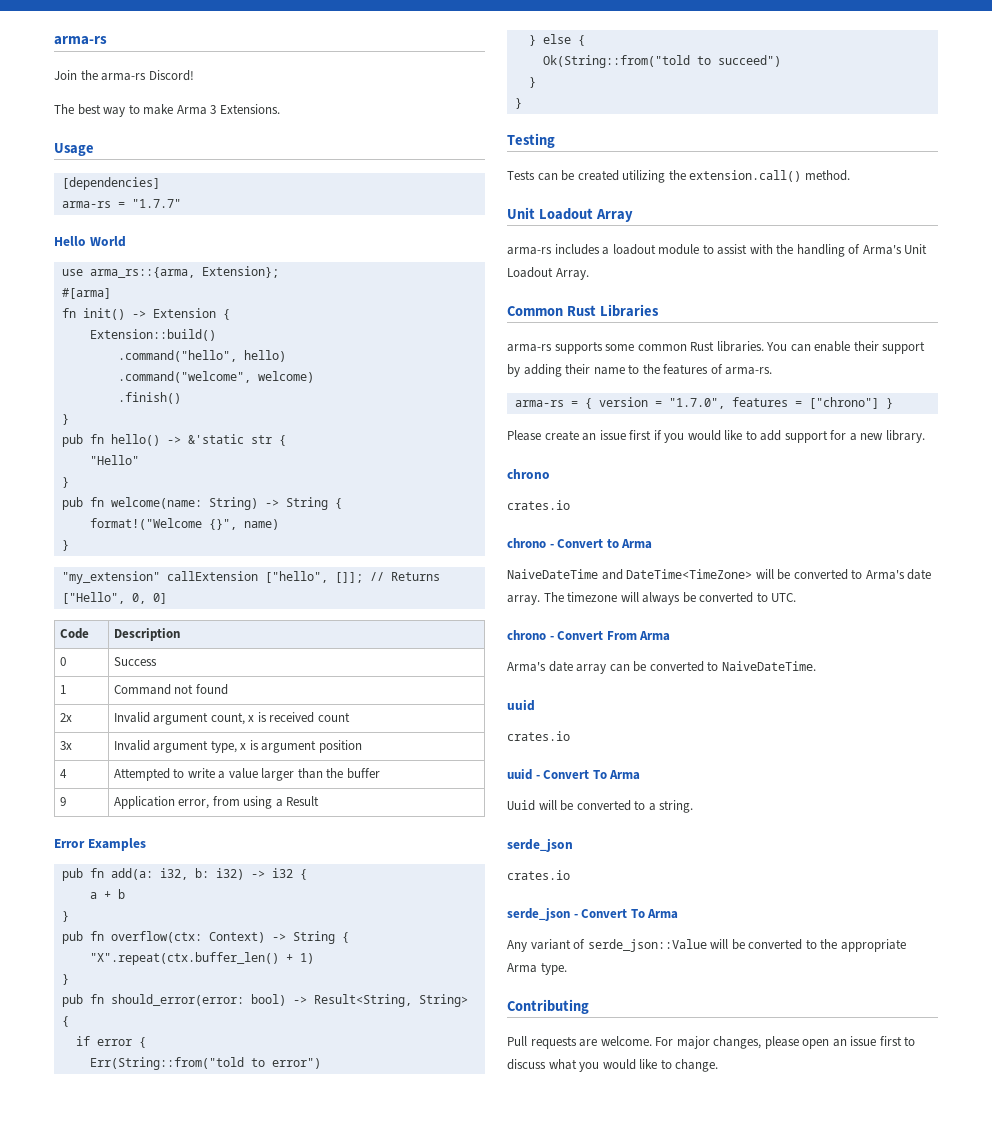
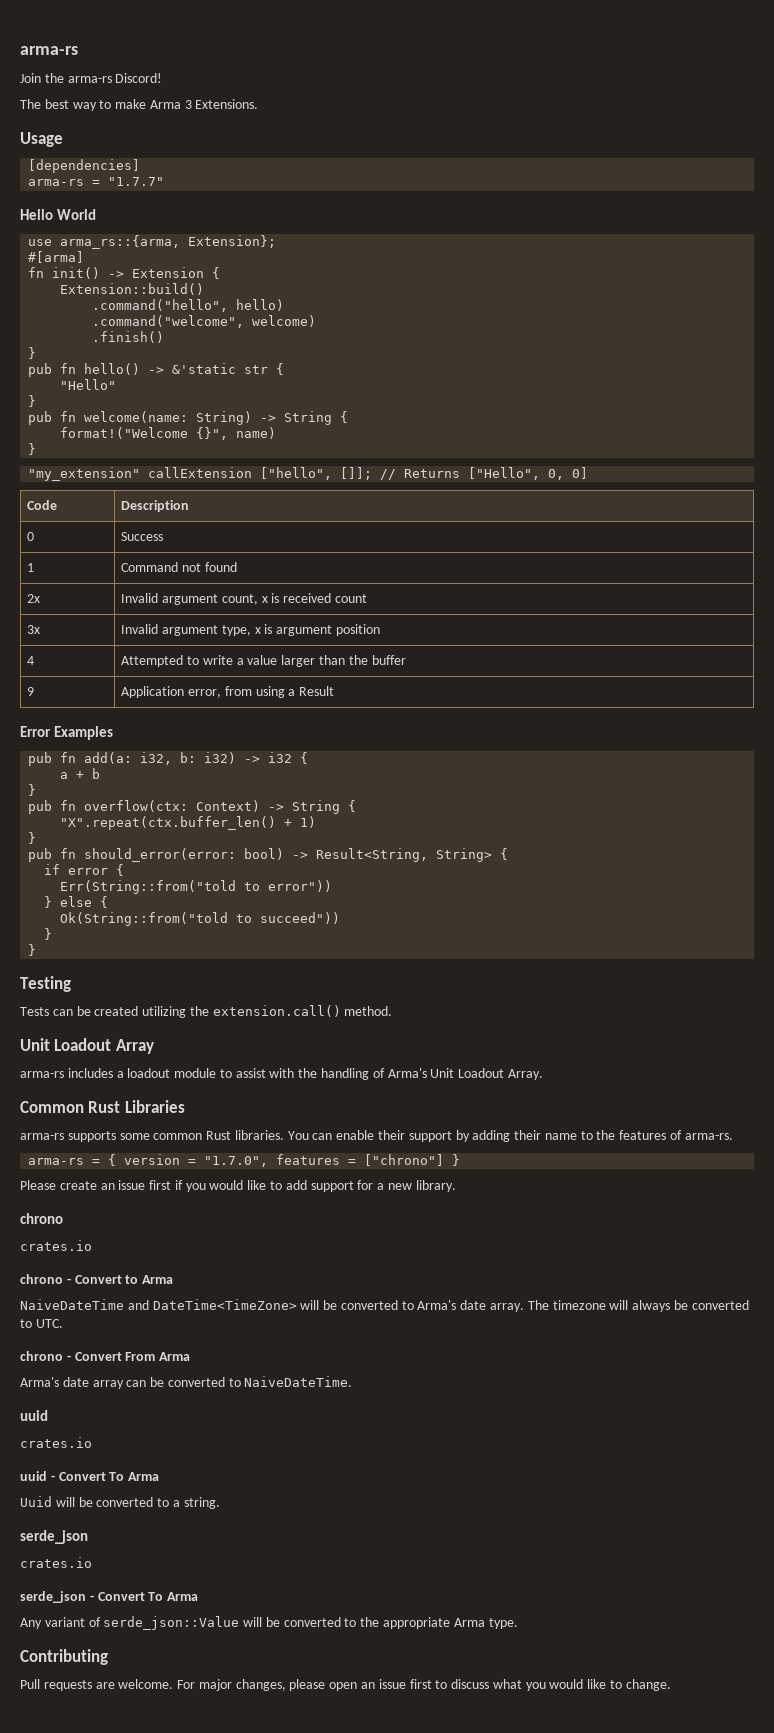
[271,1058,321,1069] error") -> [268,880,333,892] error"))
[717,55,781,67] succeed") -> [260,912,341,924] succeed"))

